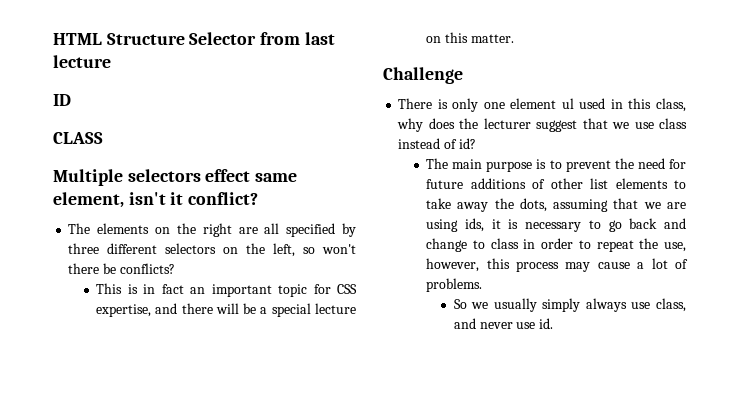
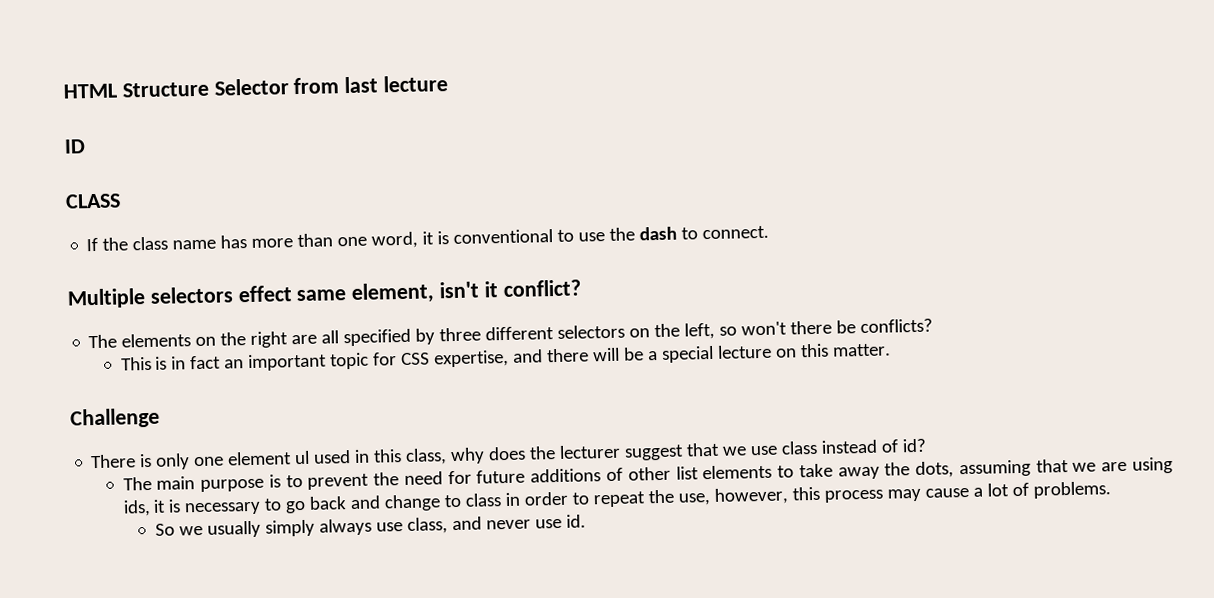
(103, 138) none -> [86,225,770,252] // If the class name has more than one word, it is conventional to use the dash to connect.

